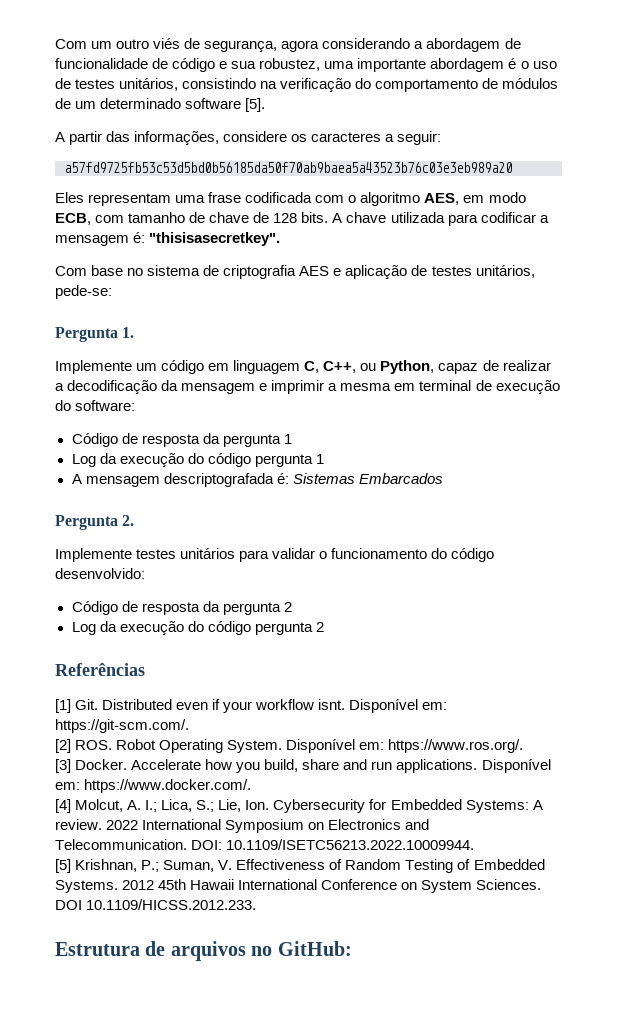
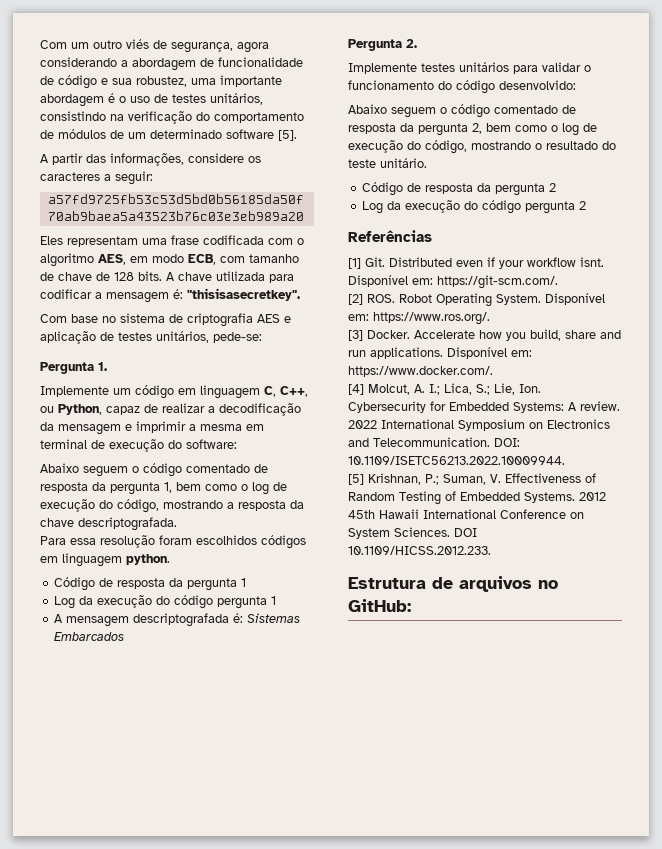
(136, 405) none -> [40,463,268,477] [40,482,287,495] [40,499,304,513] [40,517,177,531] [40,535,306,549] [40,553,170,567] // Abaixo seguem o código comentado de resposta da pergunta 1, bem como o log de execução do código, mostrando a resposta da chave descriptografada. // Para essa resolução foram escolhidos códigos em linguagem python.
(145, 573) none -> [348,104,576,118] [348,123,597,136] [348,140,616,154] [348,158,427,168] // Abaixo seguem o código comentado de resposta da pergunta 2, bem como o log de execução do código, mostrando o resultado do teste unitário.

